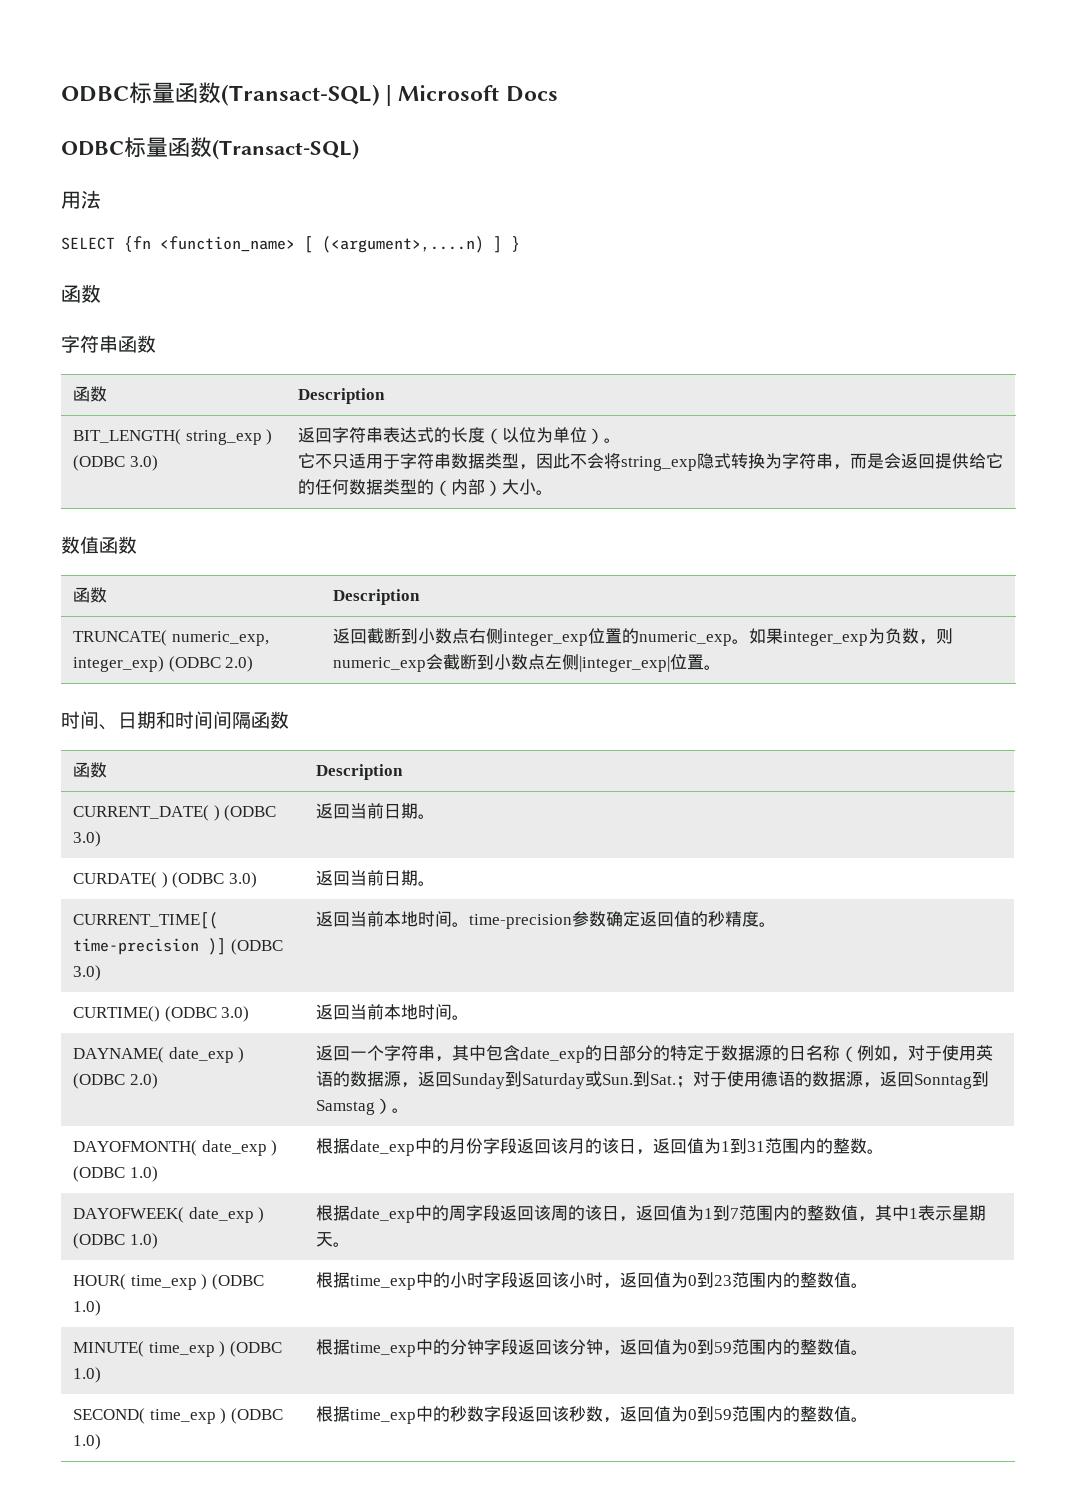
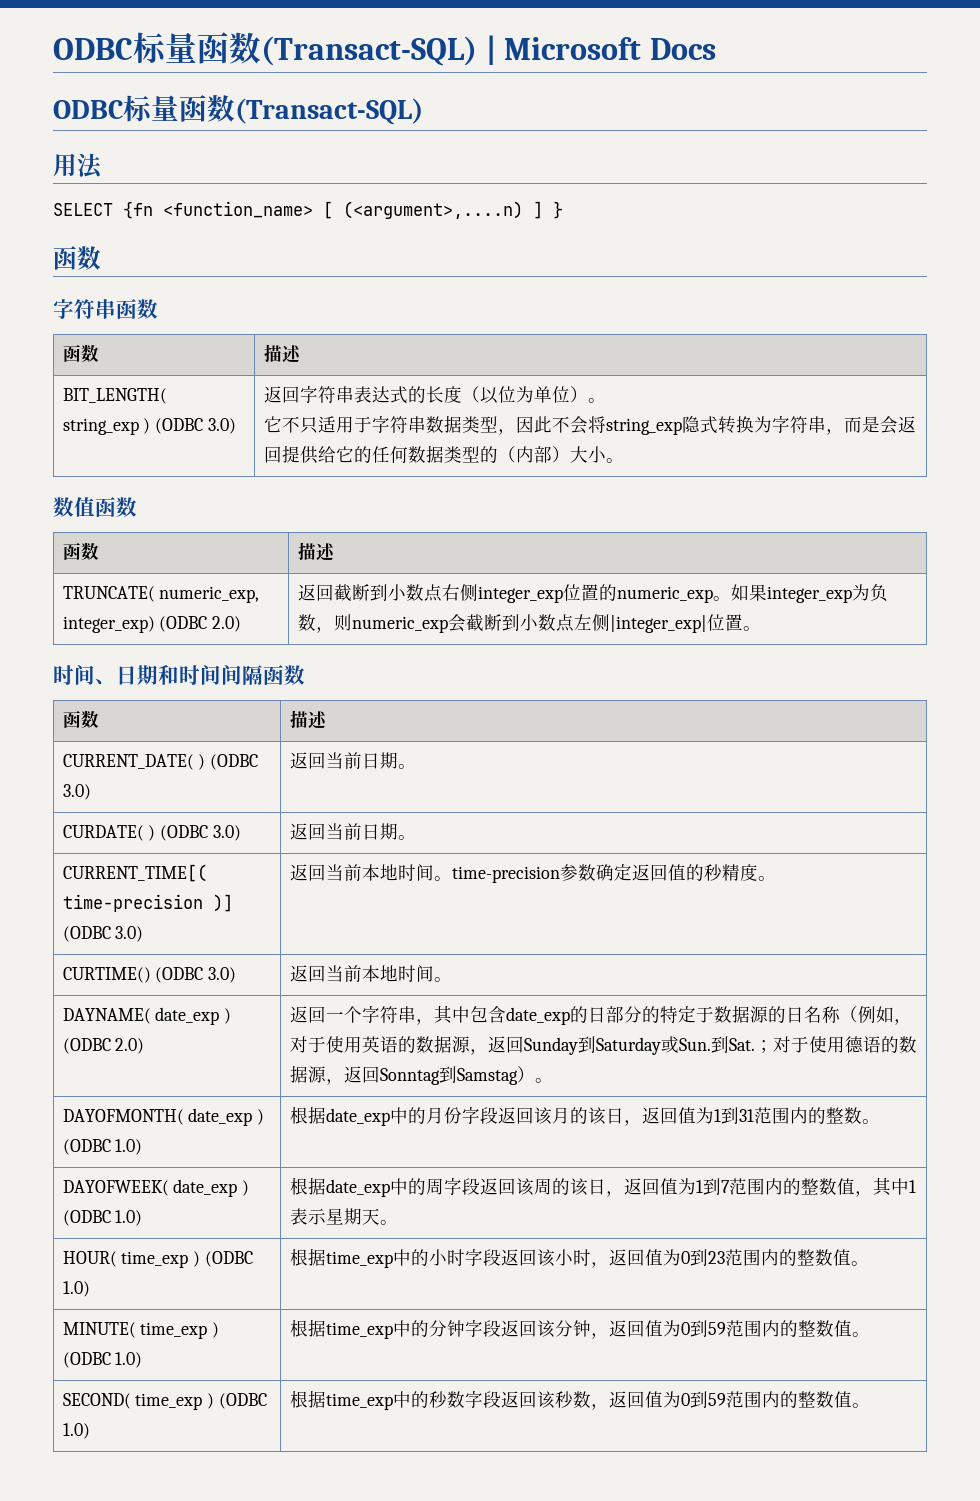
[297,388,385,404] Description -> [263,344,301,363] 描述
[332,589,420,605] Description -> [297,542,335,561] 描述
[315,764,403,780] Description -> [289,710,327,729] 描述

